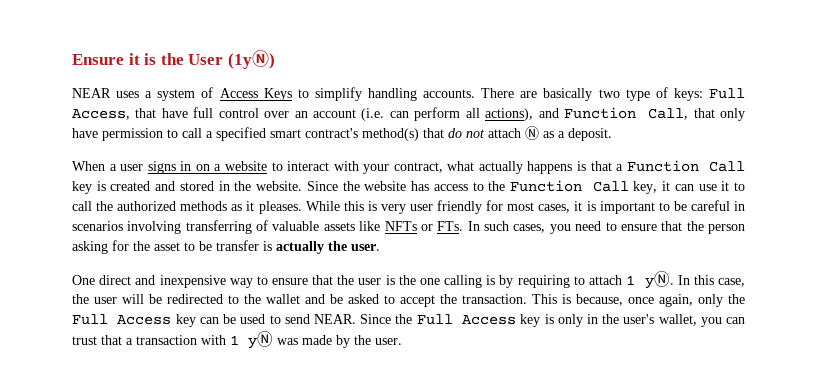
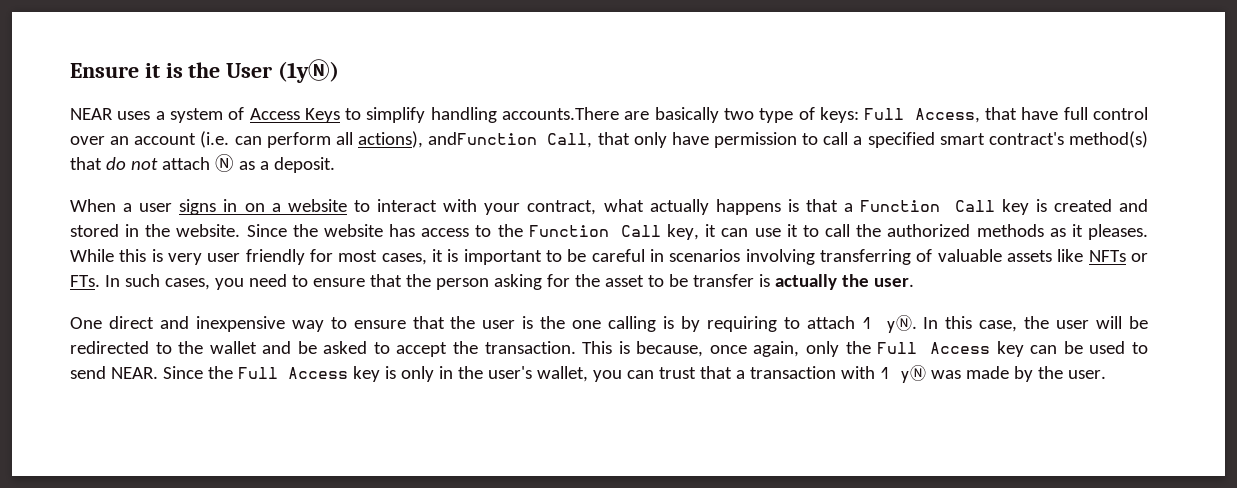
[423,88,515,98] accounts. There -> [502,107,620,120] accounts.There
[538,107,636,119] and Function -> [428,132,538,145] andFunction

